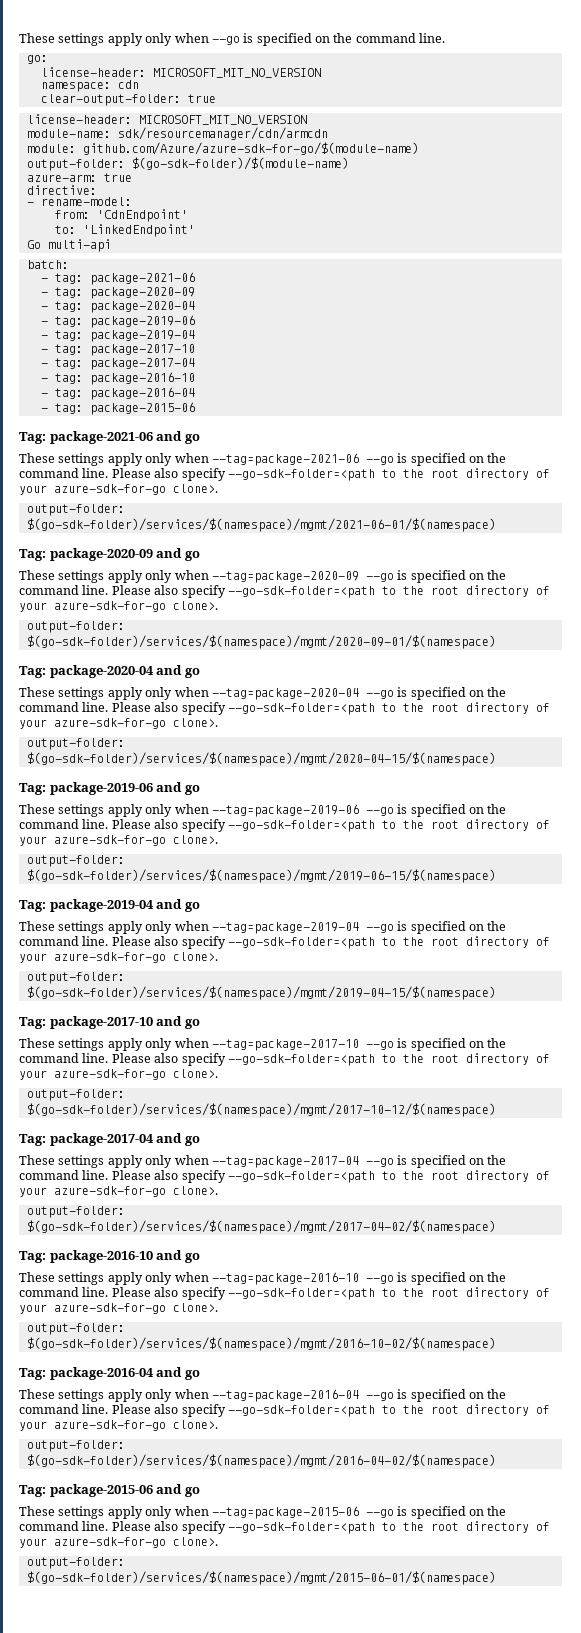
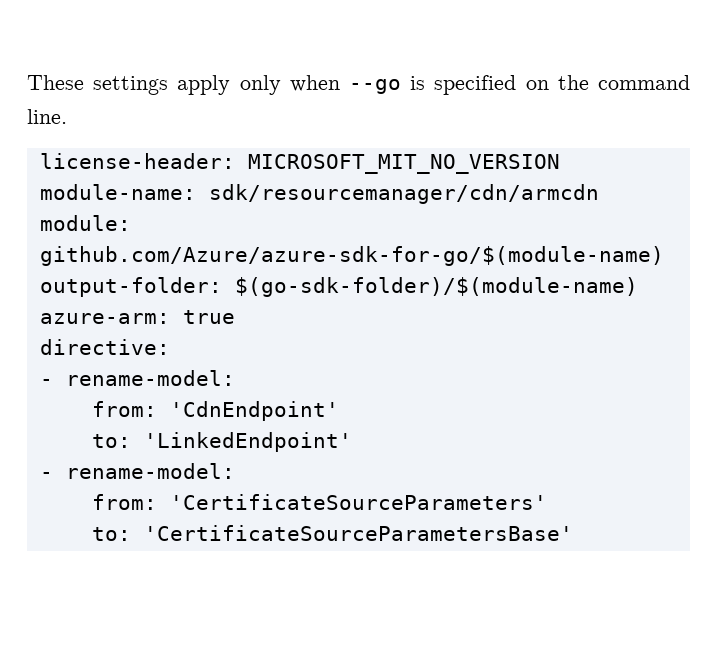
[26,55,48,64] [40,67,321,78] [40,80,139,92] [40,94,216,106] // go: // license-header: MICROSOFT_MIT_NO_VERSION // namespace: cdn // clear-output-folder: true -> (67, 116) none
[26,239,111,252] [26,260,69,269] [40,272,195,285] [40,287,195,299] [40,301,195,313] [40,315,195,328] [40,330,195,342] [40,344,195,356] [40,358,195,370] [40,372,195,385] [40,387,195,400] [40,402,195,415] [19,431,200,444] [19,453,507,466] [19,468,550,481] [19,484,218,495] [26,504,125,516] [26,518,496,532] [19,548,200,561] [19,570,507,583] [19,585,550,598] [19,601,218,612] [26,621,125,633] [26,635,496,649] [19,665,200,678] [19,687,507,700] [19,702,550,715] [19,718,218,729] [26,738,125,750] [26,752,496,766] [19,782,200,795] [19,804,507,817] [19,819,550,832] [19,835,218,846] [26,855,125,867] [26,869,496,883] [19,899,200,912] [19,921,507,934] [19,936,550,949] [19,952,218,963] [26,972,125,984] [26,986,496,1000] [19,1016,200,1029] [19,1038,507,1051] [19,1053,550,1066] [19,1069,218,1080] [26,1089,125,1101] [26,1103,496,1117] [19,1133,200,1146] [19,1155,507,1168] [19,1170,550,1183] [19,1186,218,1197] [26,1206,125,1218] [26,1220,496,1234] [19,1250,200,1263] [19,1272,507,1285] [19,1287,550,1300] [19,1303,218,1314] [26,1323,125,1335] [26,1337,496,1351] [19,1367,200,1380] [19,1389,507,1402] [19,1404,550,1417] [19,1420,218,1431] [26,1440,125,1452] [26,1454,496,1468] [19,1484,200,1497] [19,1506,507,1519] [19,1521,550,1534] [19,1537,218,1548] [26,1557,125,1569] [26,1571,496,1585] Go multi-api // batch: // - tag: package-2021-06 // - tag: package-2020-09 // - tag: package-2020-04 // - tag: package-2019-06 // - tag: package-2019-04 // - tag: package-2017-10 // - tag: package-2017-04 // - tag: package-2016-10 // - tag: package-2016-04 // - tag: package-2015-06 // Tag: package-2021-06 and go // These settings apply only when --tag=package-2021-06 --go is specified on the command line. Please also specify --go-sdk-folder=<path to the root directory of your azure-sdk-for-go clone>. // output-folder: $(go-sdk-folder)/services/$(namespace)/mgmt/2021-06-01/$(namespace) // Tag: package-2020-09 and go // These settings apply only when --tag=package-2020-09 --go is specified on the command line. Please also specify --go-sdk-folder=<path to the root directory of your azure-sdk-for-go clone>. // output-folder: $(go-sdk-folder)/services/$(namespace)/mgmt/2020-09-01/$(namespace) // Tag: package-2020-04 and go // These settings apply only when --tag=package-2020-04 --go is specified on the command line. Please also specify --go-sdk-folder=<path to the root directory of your azure-sdk-for-go clone>. // output-folder: $(go-sdk-folder)/services/$(namespace)/mgmt/2020-04-15/$(namespace) // Tag: package-2019-06 and go // These settings apply only when --tag=package-2019-06 --go is specified on the command line. Please also specify --go-sdk-folder=<path to the root directory of your azure-sdk-for-go clone>. // output-folder: $(go-sdk-folder)/services/$(namespace)/mgmt/2019-06-15/$(namespace) // Tag: package-2019-04 and go // These settings apply only when --tag=package-2019-04 --go is specified on the command line. Please also specify --go-sdk-folder=<path to the root directory of your azure-sdk-for-go clone>. // output-folder: $(go-sdk-folder)/services/$(namespace)/mgmt/2019-04-15/$(namespace) // Tag: package-2017-10 and go // These settings apply only when --tag=package-2017-10 --go is specified on the command line. Please also specify --go-sdk-folder=<path to the root directory of your azure-sdk-for-go clone>. // output-folder: $(go-sdk-folder)/services/$(namespace)/mgmt/2017-10-12/$(namespace) // Tag: package-2017-04 and go // These settings apply only when --tag=package-2017-04 --go is specified on the command line. Please also specify --go-sdk-folder=<path to the root directory of your azure-sdk-for-go clone>. // output-folder: $(go-sdk-folder)/services/$(namespace)/mgmt/2017-04-02/$(namespace) // Tag: package-2016-10 and go // These settings apply only when --tag=package-2016-10 --go is specified on the command line. Please also specify --go-sdk-folder=<path to the root directory of your azure-sdk-for-go clone>. // output-folder: $(go-sdk-folder)/services/$(namespace)/mgmt/2016-10-02/$(namespace) // Tag: package-2016-04 and go // These settings apply only when --tag=package-2016-04 --go is specified on the command line. Please also specify --go-sdk-folder=<path to the root directory of your azure-sdk-for-go clone>. // output-folder: $(go-sdk-folder)/services/$(namespace)/mgmt/2016-04-02/$(namespace) // Tag: package-2015-06 and go // These settings apply only when --tag=package-2015-06 --go is specified on the command line. Please also specify --go-sdk-folder=<path to the root directory of your azure-sdk-for-go clone>. // output-folder: $(go-sdk-folder)/services/$(namespace)/mgmt/2015-06-01/$(namespace) -> [39,463,235,479] [91,494,547,510] [91,525,573,541] - rename-model: // from: 'CertificateSourceParameters' // to: 'CertificateSourceParametersBase'

